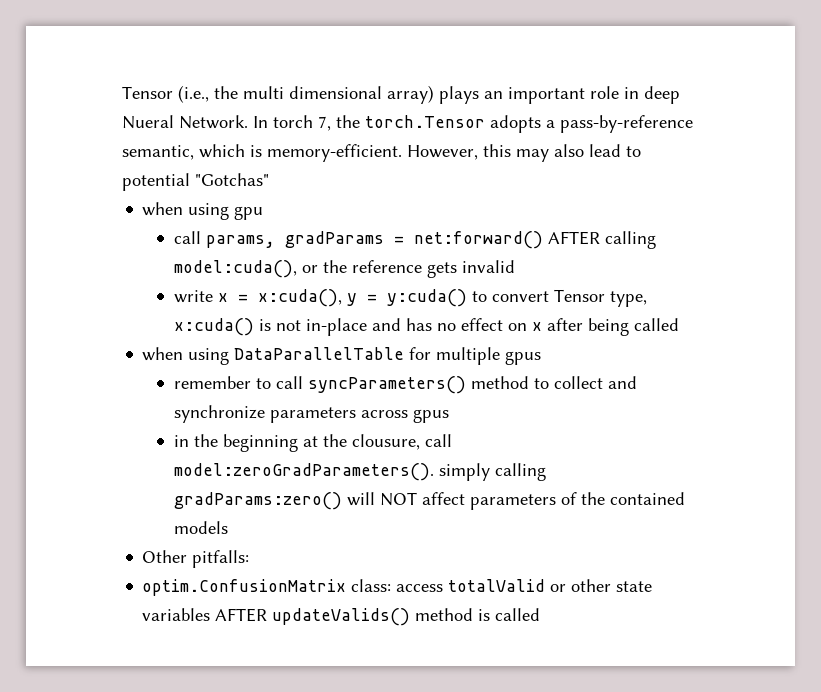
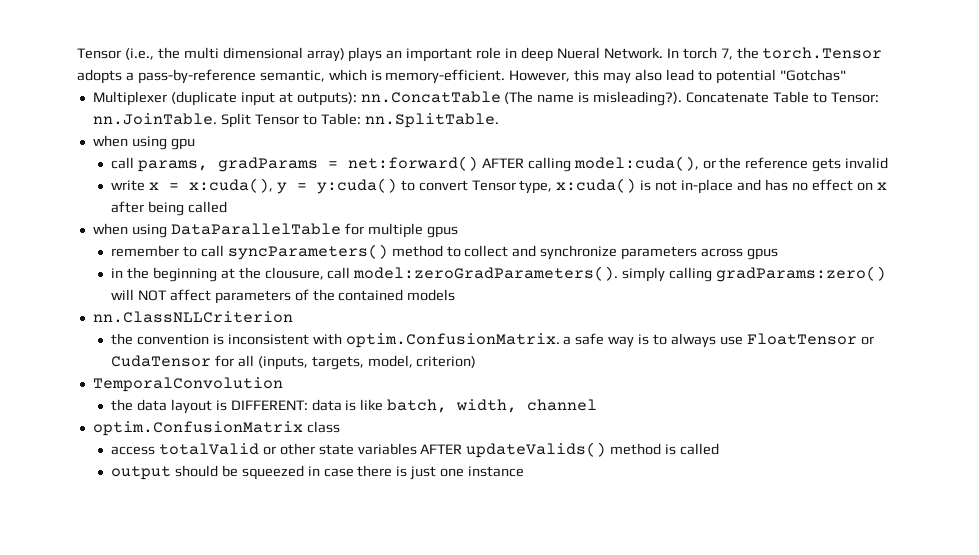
(269, 179) none -> [92,91,879,106] [92,113,499,128] // Multiplexer (duplicate input at outputs): nn.ConcatTable (The name is misleading?). Concatenate Table to Tensor: nn.JoinTable. Split Tensor to Table: nn.SplitTable.
[142,550,250,568] Other pitfalls: -> [92,311,293,323] [110,333,874,348] [110,355,477,370] [92,377,283,392] [110,399,598,414] nn.ClassNLLCriterion // the convention is inconsistent with optim.ConfusionMatrix. a safe way is to always use FloatTensor or CudaTensor for all (inputs, targets, model, criterion) // TemporalConvolution // the data layout is DIFFERENT: data is like batch, width, channel
[351,579,392,592] class: -> [306,421,340,433] class //
(541, 614) none -> [110,465,525,480] // output should be squeezed in case there is just one instance

